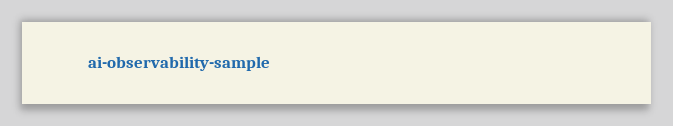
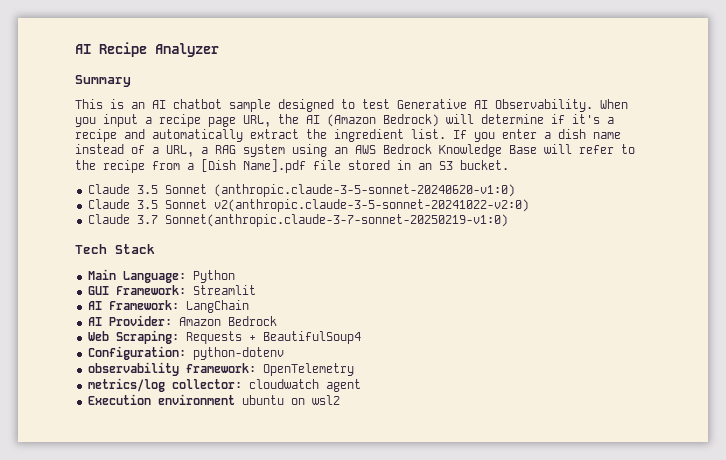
[88,56,270,71] ai-observability-sample -> [75,42,219,57] [75,75,131,87] [75,99,628,112] [75,114,614,127] [75,129,621,142] [75,144,635,157] [75,159,509,173] [87,184,515,197] [87,199,529,212] [87,214,508,227] [75,244,155,254] [87,269,235,283] [87,285,256,295] [87,300,249,313] [87,315,277,326] [87,330,361,344] [87,346,284,360] [87,362,354,376] [87,378,361,392] [87,394,340,405] AI Recipe Analyzer // Summary // This is an AI chatbot sample designed to test Generative AI Observability. When you input a recipe page URL, the AI (Amazon Bedrock) will determine if it's a recipe and automatically extract the ingredient list. If you enter a dish name instead of a URL, a RAG system using an AWS Bedrock Knowledge Base will refer to the recipe from a [Dish Name].pdf file stored in an S3 bucket. // Claude 3.5 Sonnet (anthropic.claude-3-5-sonnet-20240620-v1:0) // Claude 3.5 Sonnet v2(anthropic.claude-3-5-sonnet-20241022-v2:0) // Claude 3.7 Sonnet(anthropic.claude-3-7-sonnet-20250219-v1:0) // Tech Stack // Main Language: Python // GUI Framework: Streamlit // AI Framework: LangChain // AI Provider: Amazon Bedrock // Web Scraping: Requests + BeautifulSoup4 // Configuration: python-dotenv // observability framework: OpenTelemetry // metrics/log collector: cloudwatch agent // Execution environment ubuntu on wsl2

